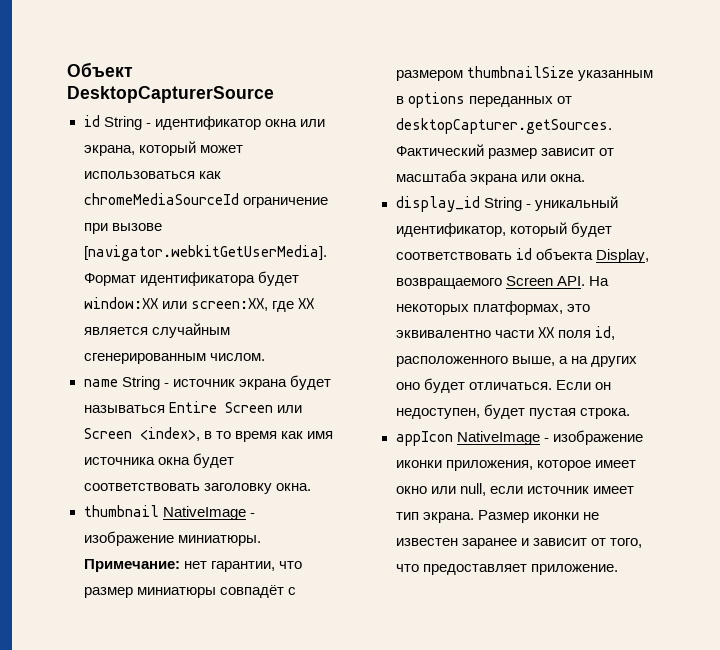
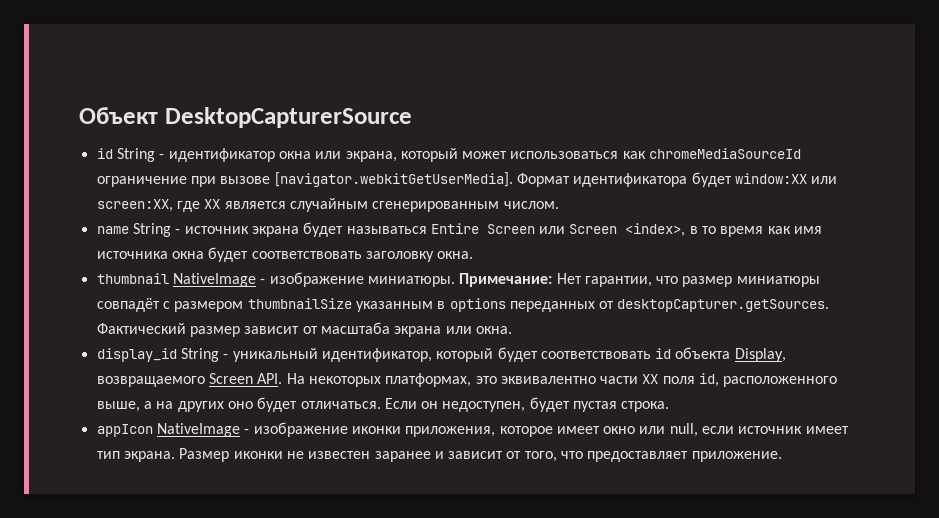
[183,561,207,569] нет -> [556,273,582,284] Нет

